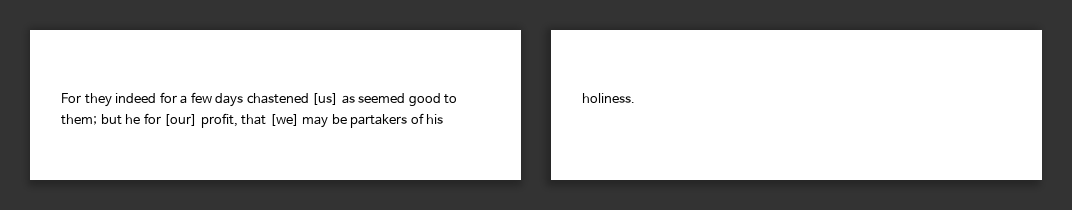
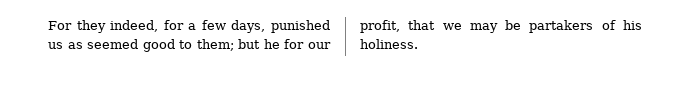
[115,93,157,103] indeed -> [110,20,159,32] indeed,
[215,93,339,107] days chastened [us] -> [231,20,331,33] [48,42,63,49] days, punished us
[164,114,198,126] [our] -> [307,42,331,49] our
[269,114,299,126] [we] -> [442,23,462,30] we

